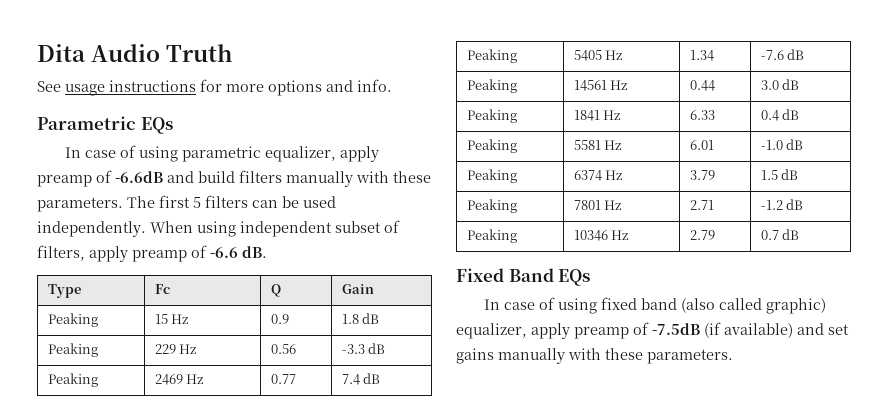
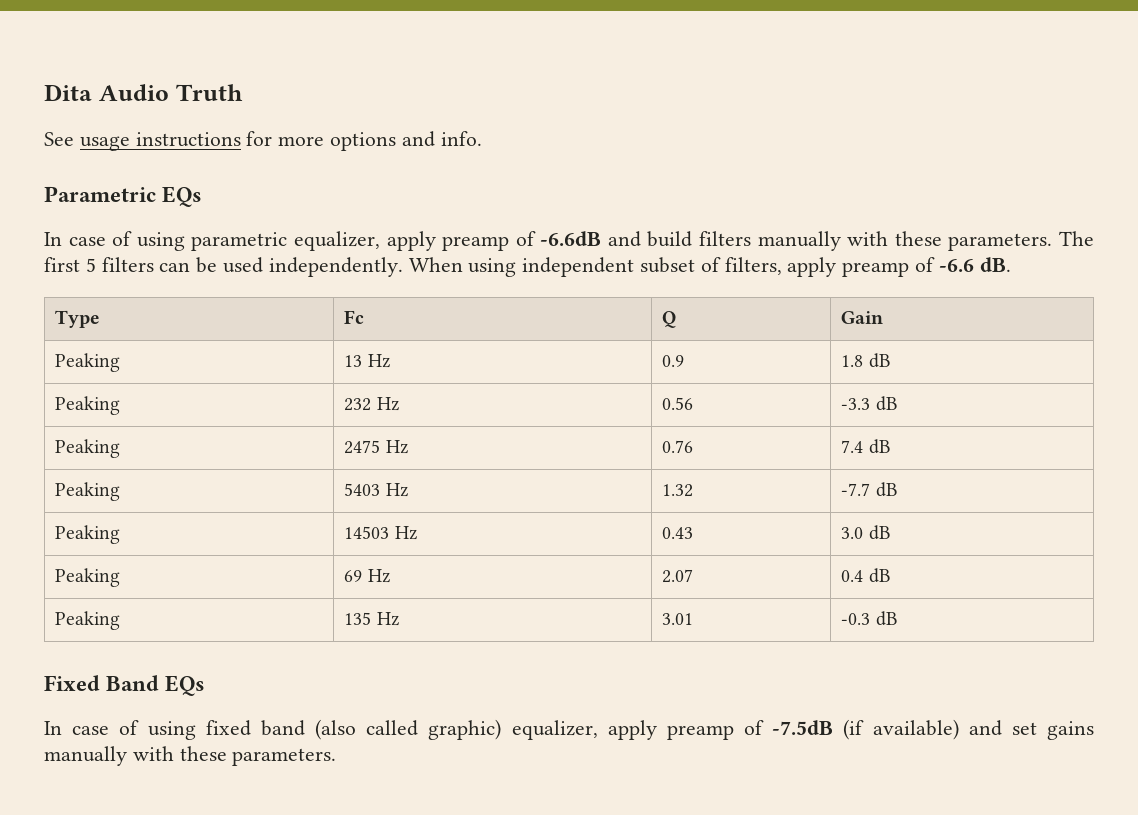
[154,314,168,324] 15 -> [344,355,363,367] 13
[154,344,176,354] 229 -> [344,398,372,411] 232
[154,374,205,385] [270,374,296,384] 2469 Hz | 0.77 -> [344,440,408,454] [662,440,694,453] 2475 Hz | 0.76
[573,50,624,61] [689,50,714,61] [760,49,805,60] [466,79,517,93] [573,80,629,91] [689,80,715,91] 5405 Hz | 1.34 | -7.6 dB // Peaking | 14561 Hz | 0.44 -> [344,483,408,497] [662,484,694,497] [841,482,897,497] [55,525,121,544] [344,526,417,540] [662,527,694,539] 5403 Hz | 1.32 | -7.7 dB // Peaking | 14503 Hz | 0.43
[573,110,622,121] [689,110,715,120] 1841 Hz | 6.33 -> [344,569,390,583] [662,569,694,583] 69 Hz | 2.07
[573,140,623,150] [689,140,714,150] [760,139,804,150] [466,169,517,183] [573,170,624,181] [689,170,715,180] [760,169,799,180] [466,199,517,213] [573,200,623,210] [689,200,714,210] [760,199,804,210] [466,229,517,243] [573,230,630,241] [689,230,715,240] [760,230,779,240] 5581 Hz | 6.01 | -1.0 dB // Peaking | 6374 Hz | 3.79 | 1.5 dB // Peaking | 7801 Hz | 2.71 | -1.2 dB // Peaking | 10346 Hz | 2.79 | 0.7 -> [344,612,399,626] [662,613,694,625] [841,613,871,625] 135 Hz | 3.01 | -0.3

